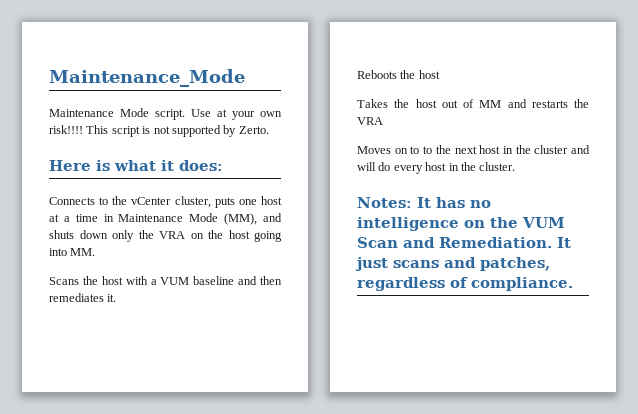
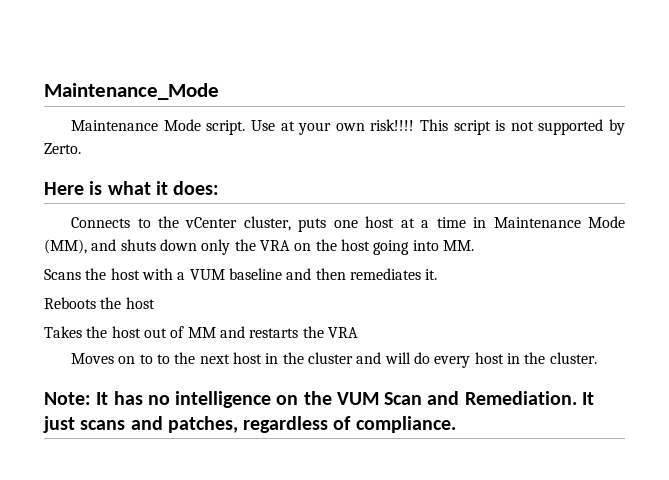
[357,197,412,208] Notes: -> [44,392,91,405] Note:

